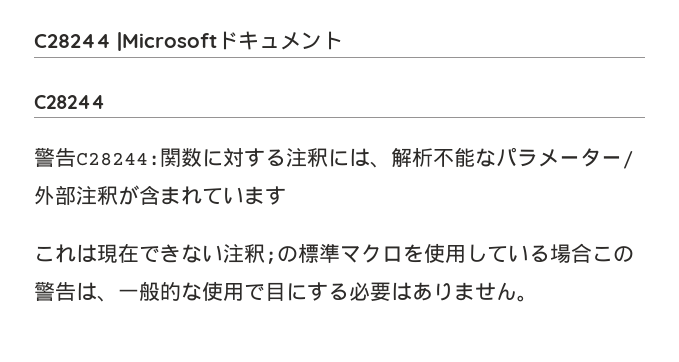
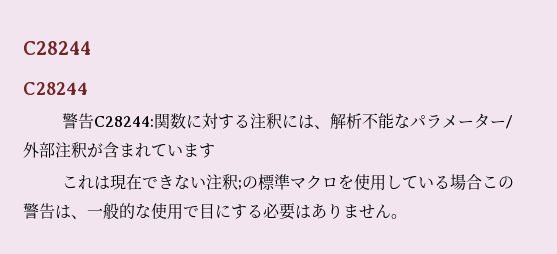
[34,31,343,51] C28244 |Microsoftドキュメント -> [23,41,91,55] C28244

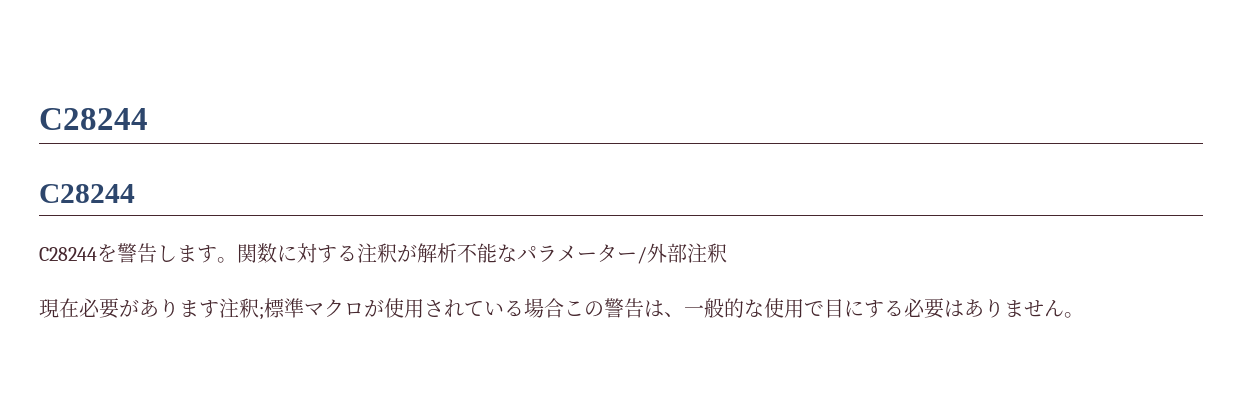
[61,113,154,129] 警告C28244: -> [39,243,237,263] C28244を警告します。
[281,114,330,129] には、 -> [397,244,417,262] が
[87,142,215,158] [61,174,206,190] が含まれています // これは現在できない -> [39,298,219,319] // 現在必要があります
[241,176,258,189] の -> (264, 313) none
[337,174,402,191] を使用し -> [364,298,464,318] が使用され

